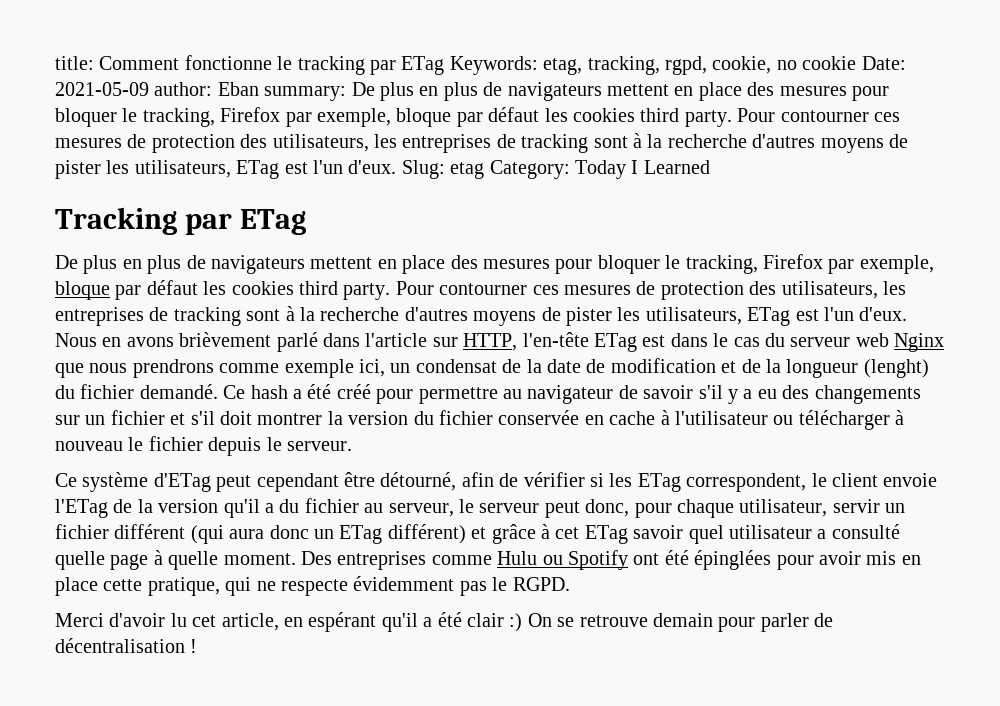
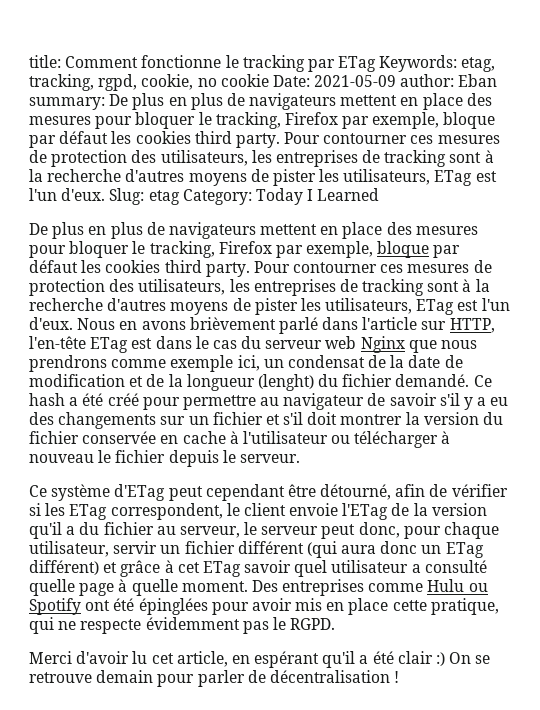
[55,207,307,235] // Tracking par ETag -> (380, 194) none

